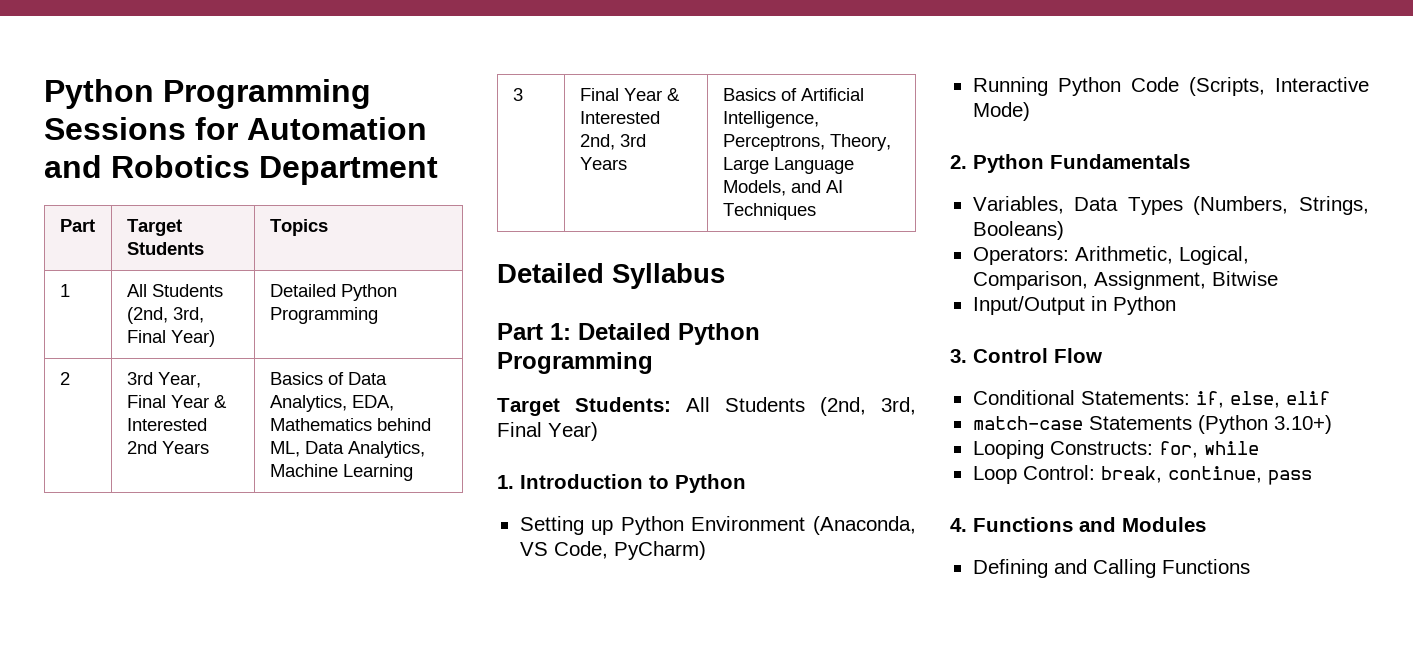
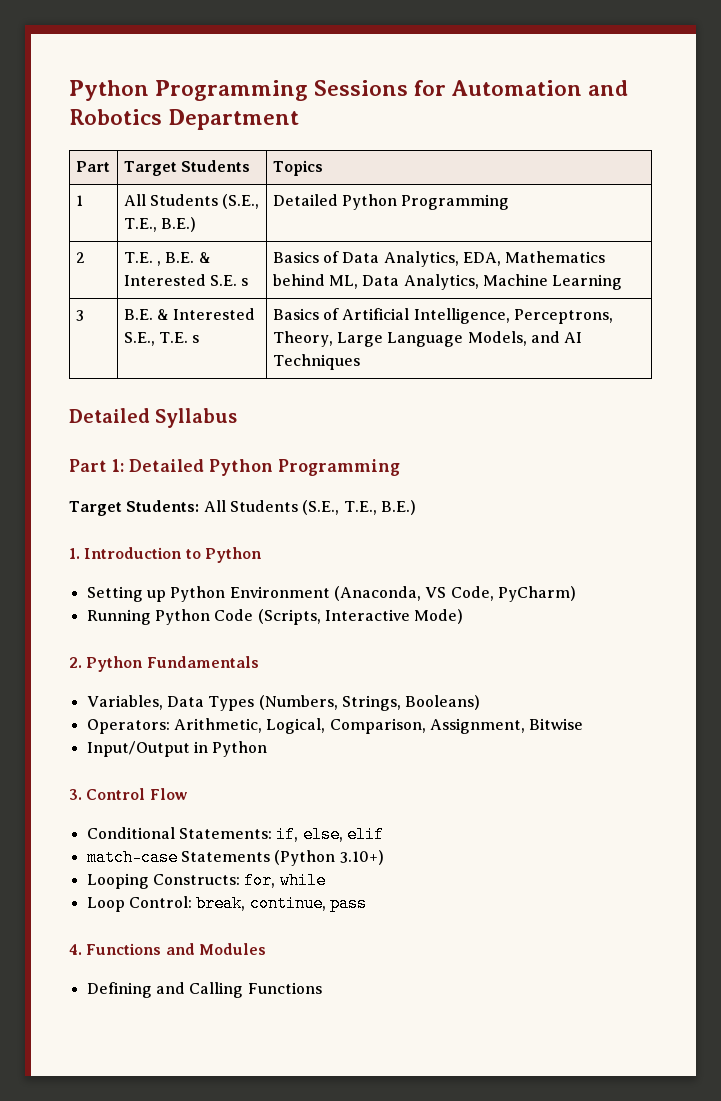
[126,307,204,324] [126,330,215,347] (2nd, 3rd, Final Year) -> [222,194,260,209] [123,217,196,232] (S.E., T.E., B.E.)
[126,372,201,388] [126,395,227,408] [126,418,207,431] [126,441,209,454] 3rd Year, Final Year & Interested 2nd Years -> [123,252,211,266] [123,274,249,286] T.E. , B.E. & Interested S.E. s
[579,88,680,101] [579,111,660,124] [579,134,646,150] [579,157,627,170] Final Year & Interested 2nd, 3rd Years -> [123,308,256,320] [123,332,200,346] B.E. & Interested S.E., T.E. s
[820,397,916,416] [497,422,598,441] (2nd, 3rd, Final Year) -> [302,500,416,515] (S.E., T.E., B.E.)

